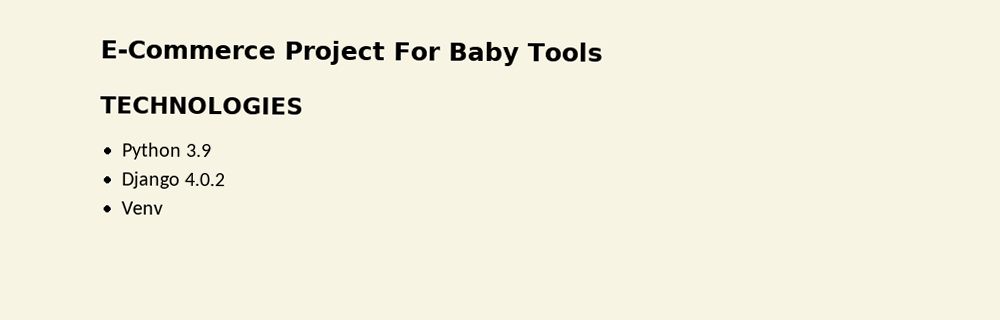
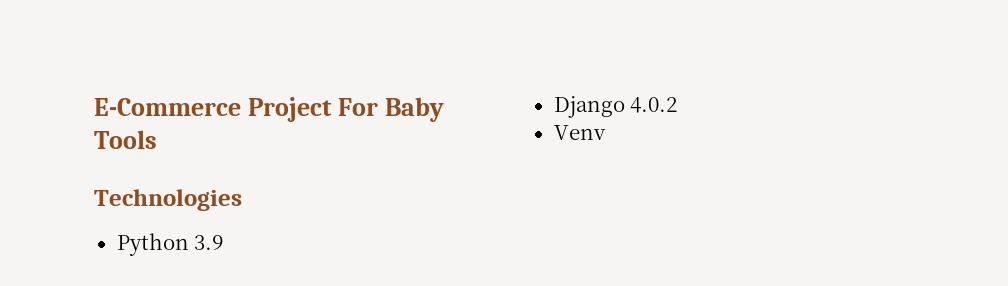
[100,96,304,115] TECHNOLOGIES -> [94,189,242,211] Technologies

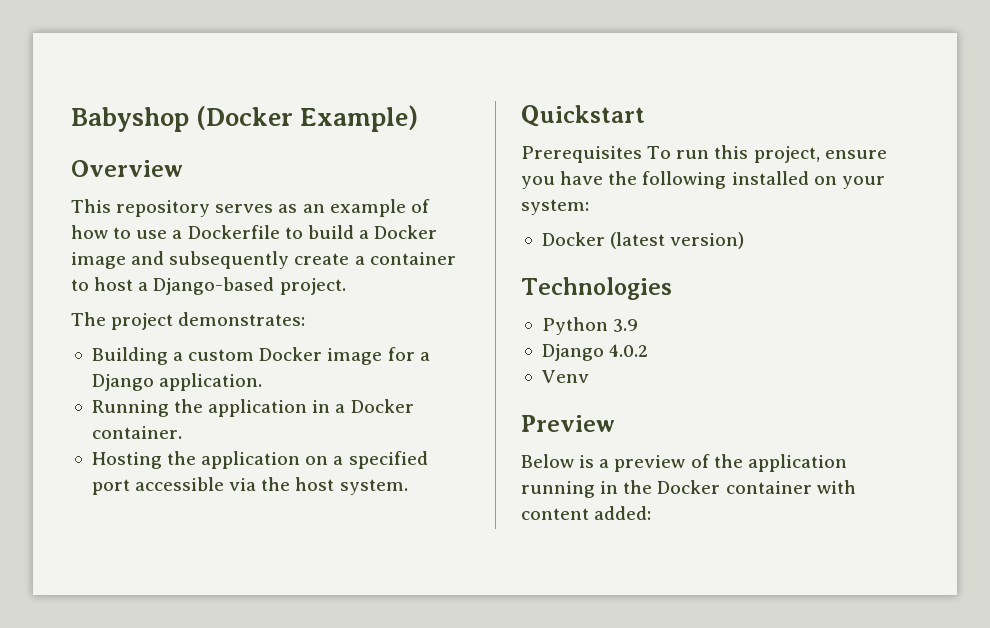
[94,97,444,122] [94,130,157,149] E-Commerce Project For Baby Tools -> [71,105,419,132] [71,160,183,177] [71,199,430,217] [71,225,438,239] [71,251,456,269] [71,277,346,295] [71,312,306,330] [91,347,430,365] [91,373,263,391] [91,399,414,417] [91,426,182,439] [91,451,428,469] [91,477,408,495] [521,105,645,127] [521,145,887,163] [521,171,885,189] [521,199,589,215] [541,232,745,249] Babyshop (Docker Example) // Overview // This repository serves as an example of how to use a Dockerfile to build a Docker image and subsequently create a container to host a Django-based project. // The project demonstrates: // Building a custom Docker image for a Django application. // Running the application in a Docker container. // Hosting the application on a specified port accessible via the host system. // Quickstart // Prerequisites To run this project, ensure you have the following installed on your system: // Docker (latest version)
(606, 132) none -> [521,415,615,432] [521,454,847,472] [521,480,856,498] [521,506,652,520] // Preview // Below is a preview of the application running in the Docker container with content added:

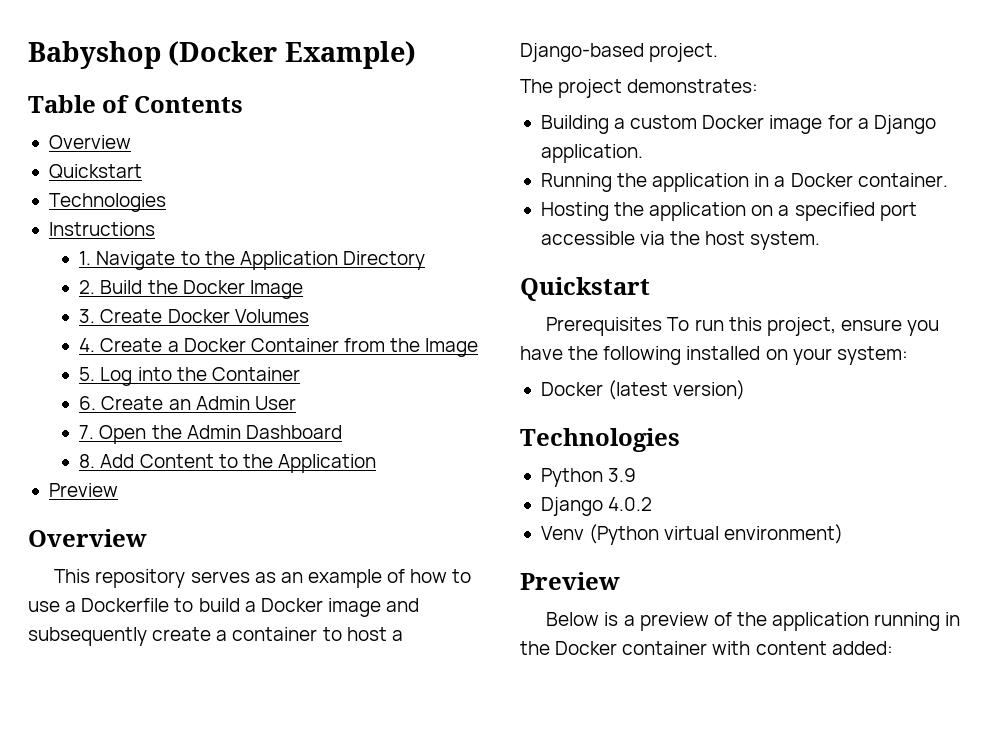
(419, 118) none -> [28,95,243,113] [48,135,131,149] [48,164,142,179] [48,193,166,212] [48,222,155,236] [79,251,425,270] [79,280,303,299] [79,309,309,323] [79,338,479,357] [79,367,300,386] [79,396,296,410] [79,425,342,444] [79,454,376,473] [48,483,118,497] // Table of Contents // Overview // Quickstart // Technologies // Instructions // 1. Navigate to the Application Directory // 2. Build the Docker Image // 3. Create Docker Volumes // 4. Create a Docker Container from the Image // 5. Log into the Container // 6. Create an Admin User // 7. Open the Admin Dashboard // 8. Add Content to the Application // Preview
(589, 376) none -> [589,524,844,545] (Python virtual environment)

